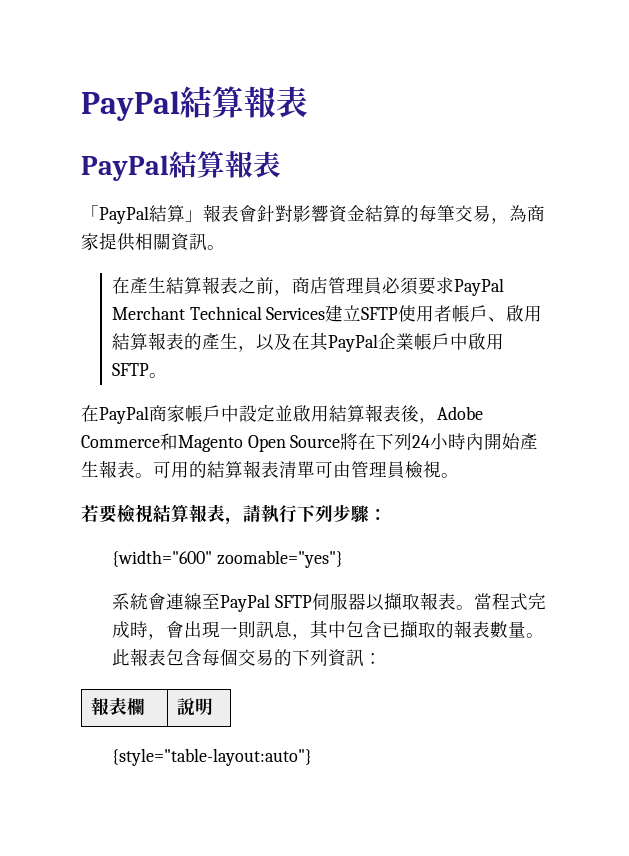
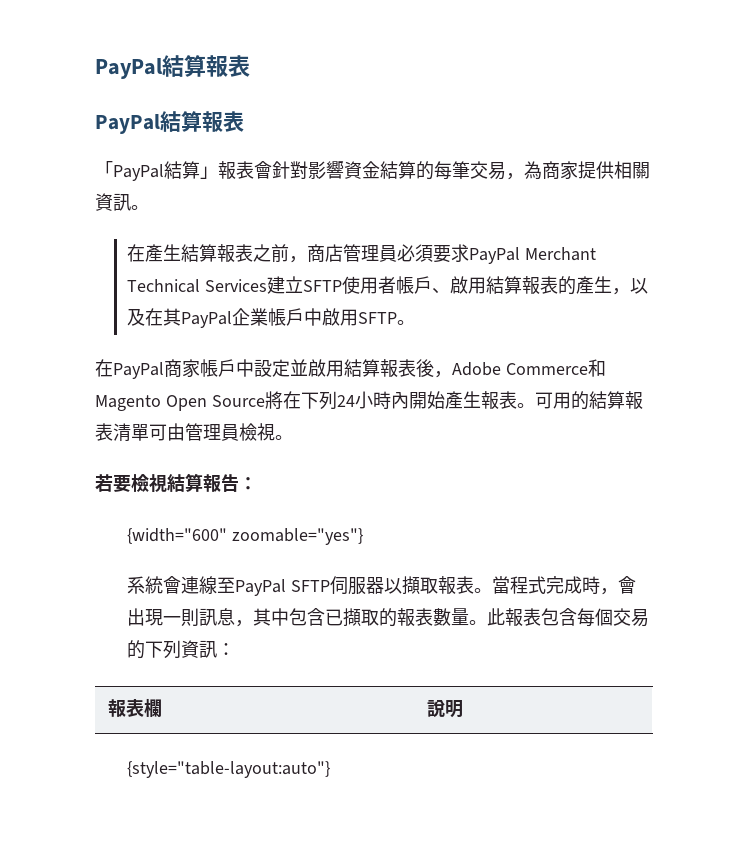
[207,504,369,525] 表，請執行下列步驟 -> [221,474,239,492] 告

